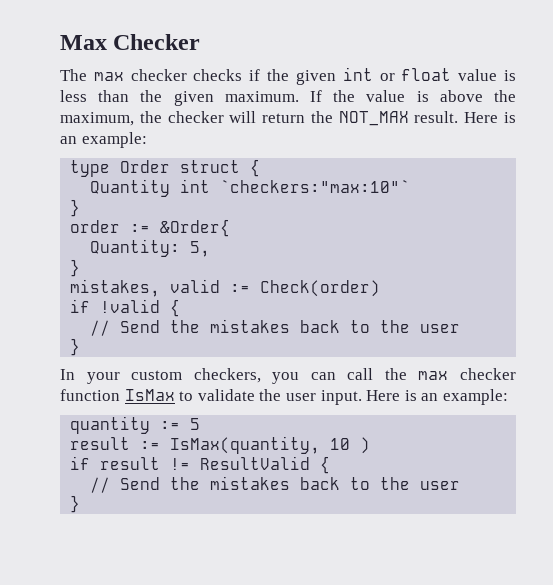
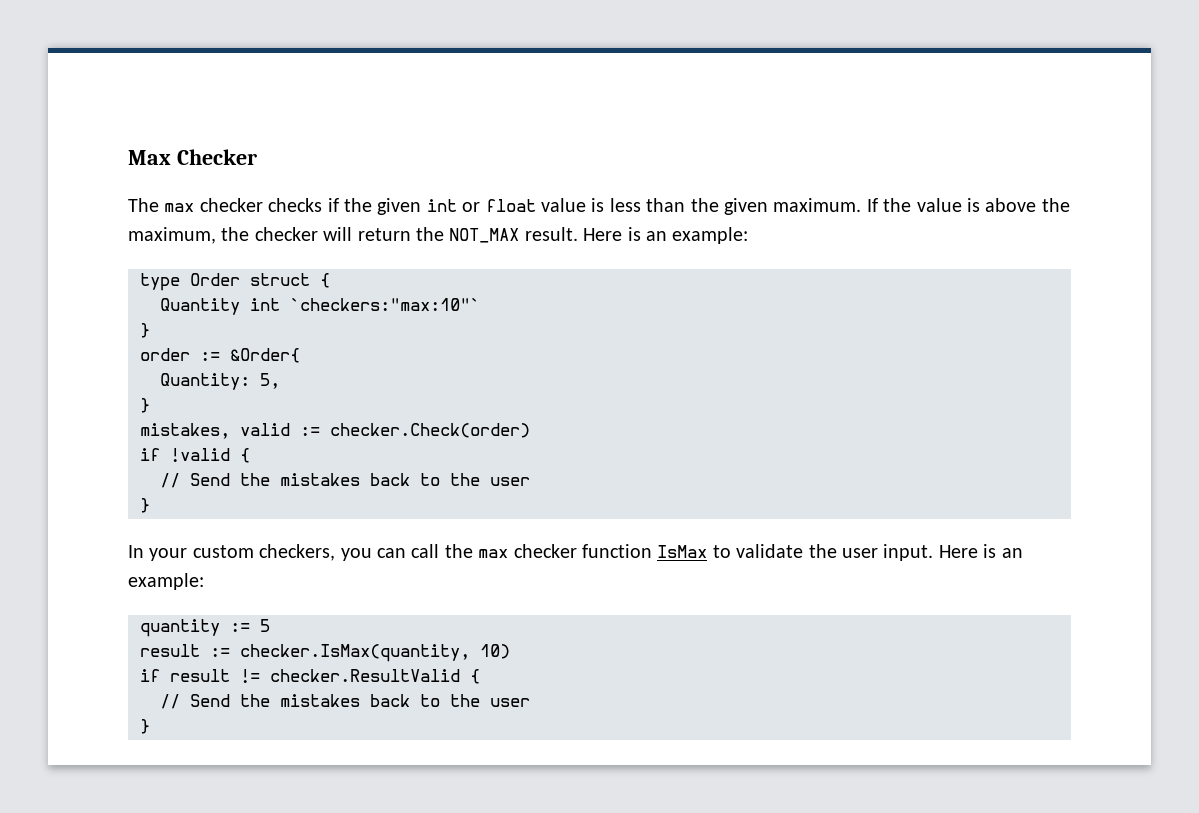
[260,280,381,297] Check(order) -> [330,423,530,438] checker.Check(order)
[170,436,371,454] IsMax(quantity, 10 ) -> [240,644,510,662] checker.IsMax(quantity, 10)
[200,456,311,470] ResultValid -> [270,669,460,682] checker.ResultValid

